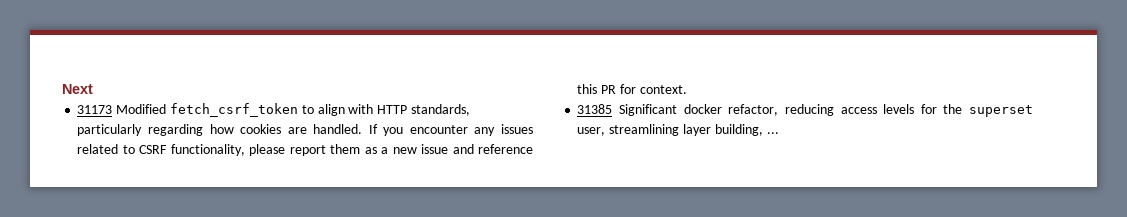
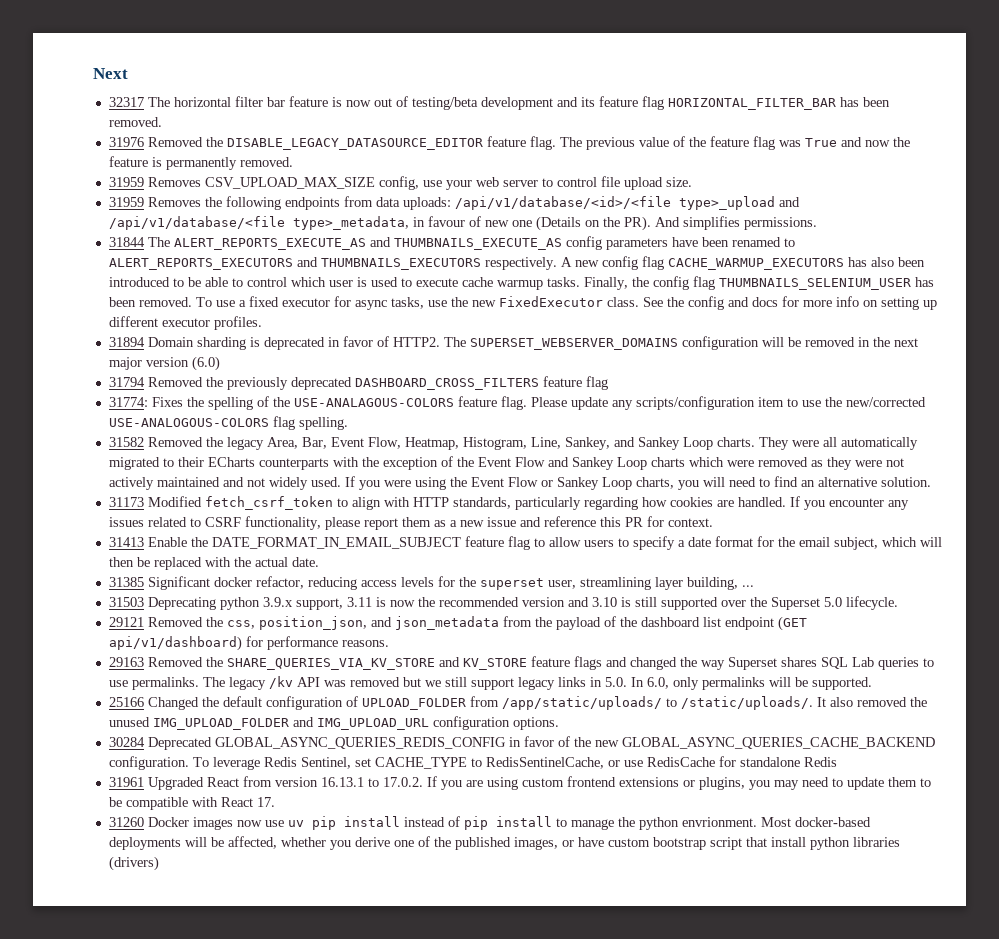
(93, 89) none -> [108,96,890,110] [108,117,162,127] [108,136,910,150] [108,156,293,170] [108,176,692,190] [108,196,800,210] [108,216,817,231] [108,236,795,250] [108,256,925,270] [108,276,934,290] [108,296,937,310] [108,316,262,330] [108,336,918,350] [108,356,220,371] [108,376,608,390] [108,396,926,410] [108,416,348,430] [108,437,918,450] [108,456,904,470] [108,476,931,490] // 32317 The horizontal filter bar feature is now out of testing/beta development and its feature flag HORIZONTAL_FILTER_BAR has been removed. // 31976 Removed the DISABLE_LEGACY_DATASOURCE_EDITOR feature flag. The previous value of the feature flag was True and now the feature is permanently removed. // 31959 Removes CSV_UPLOAD_MAX_SIZE config, use your web server to control file upload size. // 31959 Removes the following endpoints from data uploads: /api/v1/database/<id>/<file type>_upload and /api/v1/database/<file type>_metadata, in favour of new one (Details on the PR). And simplifies permissions. // 31844 The ALERT_REPORTS_EXECUTE_AS and THUMBNAILS_EXECUTE_AS config parameters have been renamed to ALERT_REPORTS_EXECUTORS and THUMBNAILS_EXECUTORS respectively. A new config flag CACHE_WARMUP_EXECUTORS has also been introduced to be able to control which user is used to execute cache warmup tasks. Finally, the config flag THUMBNAILS_SELENIUM_USER has been removed. To use a fixed executor for async tasks, use the new FixedExecutor class. See the config and docs for more info on setting up different executor profiles. // 31894 Domain sharding is deprecated in favor of HTTP2. The SUPERSET_WEBSERVER_DOMAINS configuration will be removed in the next major version (6.0) // 31794 Removed the previously deprecated DASHBOARD_CROSS_FILTERS feature flag // 31774: Fixes the spelling of the USE-ANALAGOUS-COLORS feature flag. Please update any scripts/configuration item to use the new/corrected USE-ANALOGOUS-COLORS flag spelling. // 31582 Removed the legacy Area, Bar, Event Flow, Heatmap, Histogram, Line, Sankey, and Sankey Loop charts. They were all automatically migrated to their ECharts counterparts with the exception of the Event Flow and Sankey Loop charts which were removed as they were not actively maintained and not widely used. If you were using the Event Flow or Sankey Loop charts, you will need to find an alternative solution.
(687, 89) none -> [108,536,942,550] [108,557,319,570] // 31413 Enable the DATE_FORMAT_IN_EMAIL_SUBJECT feature flag to allow users to specify a date format for the email subject, which will then be replaced with the actual date.
(779, 133) none -> [108,596,898,610] [108,616,807,631] [108,636,389,651] [108,656,934,670] [108,676,872,690] [108,696,927,710] [108,716,559,730] [108,736,935,750] [108,756,837,770] [108,776,931,790] [108,797,275,810] [108,816,871,830] [108,836,900,850] [108,856,159,871] // 31503 Deprecating python 3.9.x support, 3.11 is now the recommended version and 3.10 is still supported over the Superset 5.0 lifecycle. // 29121 Removed the css, position_json, and json_metadata from the payload of the dashboard list endpoint (GET api/v1/dashboard) for performance reasons. // 29163 Removed the SHARE_QUERIES_VIA_KV_STORE and KV_STORE feature flags and changed the way Superset shares SQL Lab queries to use permalinks. The legacy /kv API was removed but we still support legacy links in 5.0. In 6.0, only permalinks will be supported. // 25166 Changed the default configuration of UPLOAD_FOLDER from /app/static/uploads/ to /static/uploads/. It also removed the unused IMG_UPLOAD_FOLDER and IMG_UPLOAD_URL configuration options. // 30284 Deprecated GLOBAL_ASYNC_QUERIES_REDIS_CONFIG in favor of the new GLOBAL_ASYNC_QUERIES_CACHE_BACKEND configuration. To leverage Redis Sentinel, set CACHE_TYPE to RedisSentinelCache, or use RedisCache for standalone Redis // 31961 Upgraded React from version 16.13.1 to 17.0.2. If you are using custom frontend extensions or plugins, you may need to update them to be compatible with React 17. // 31260 Docker images now use uv pip install instead of pip install to manage the python envrionment. Most docker-based deployments will be affected, whether you derive one of the published images, or have custom bootstrap script that install python libraries (drivers)

